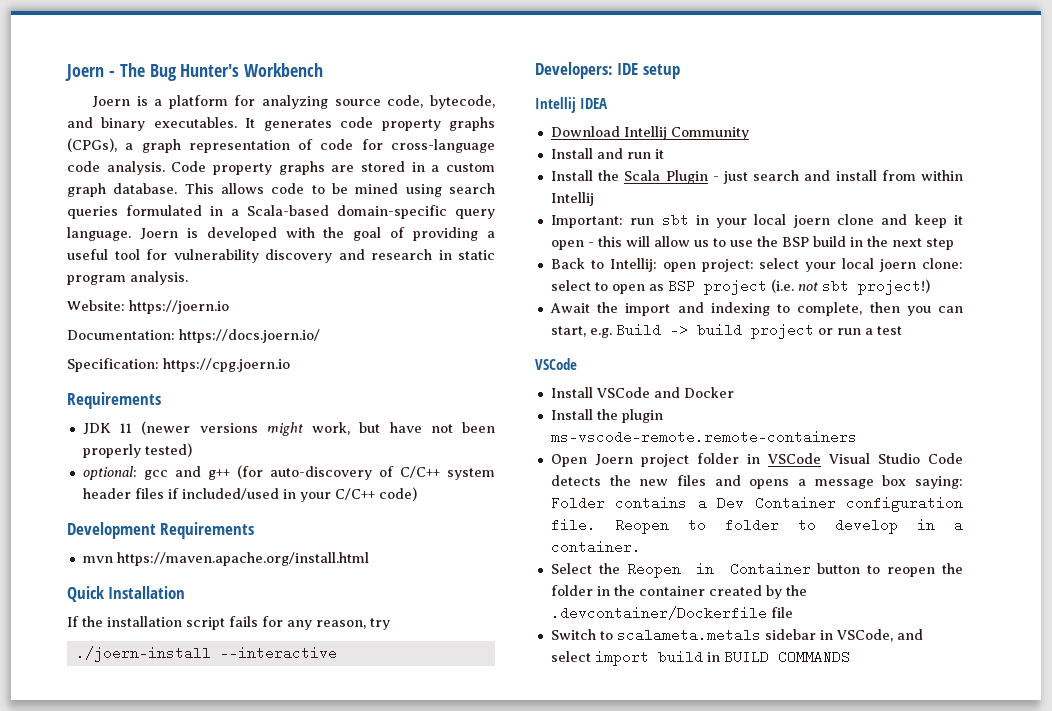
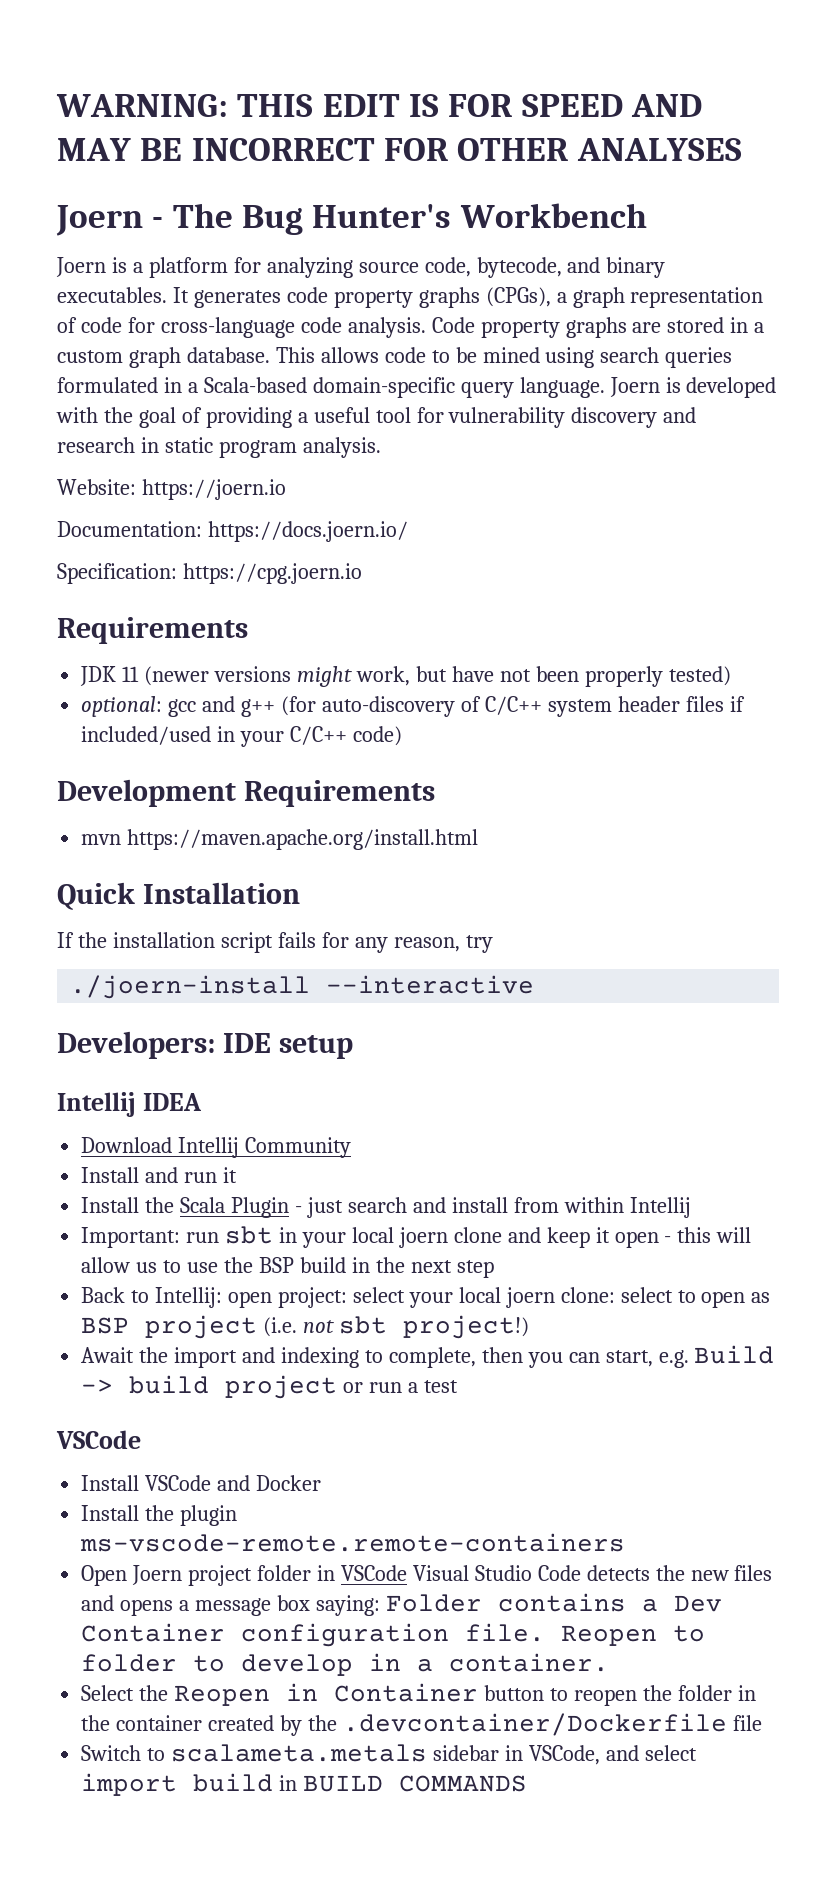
(65, 72) none -> [56,94,702,117] [57,138,742,161] WARNING: THIS EDIT IS FOR SPEED AND MAY BE INCORRECT FOR OTHER ANALYSES //

